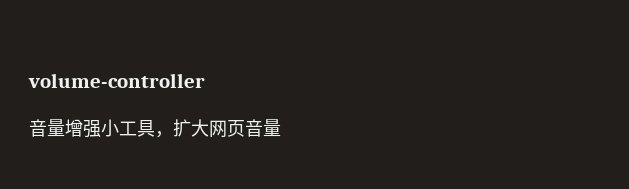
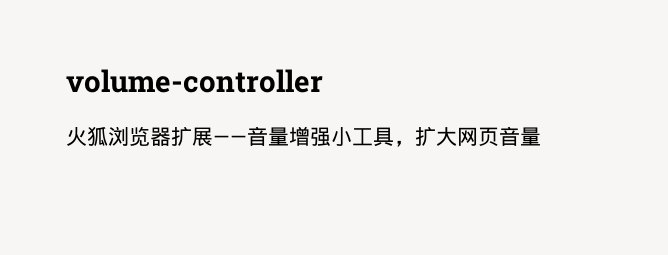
(205, 80) none -> [66,126,247,146] 火狐浏览器扩展——

